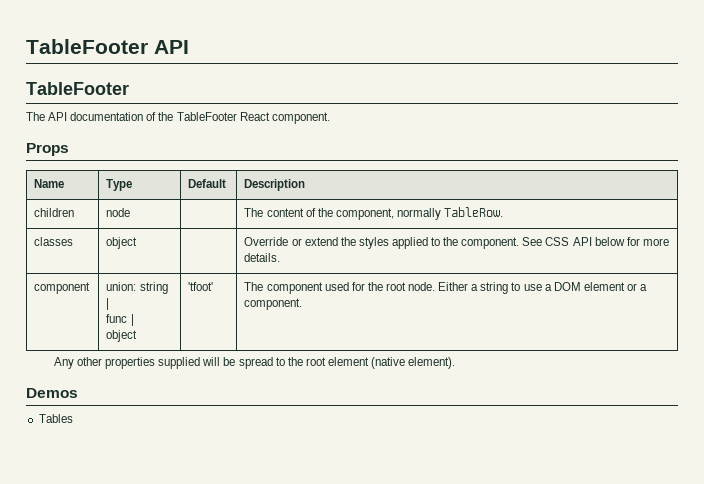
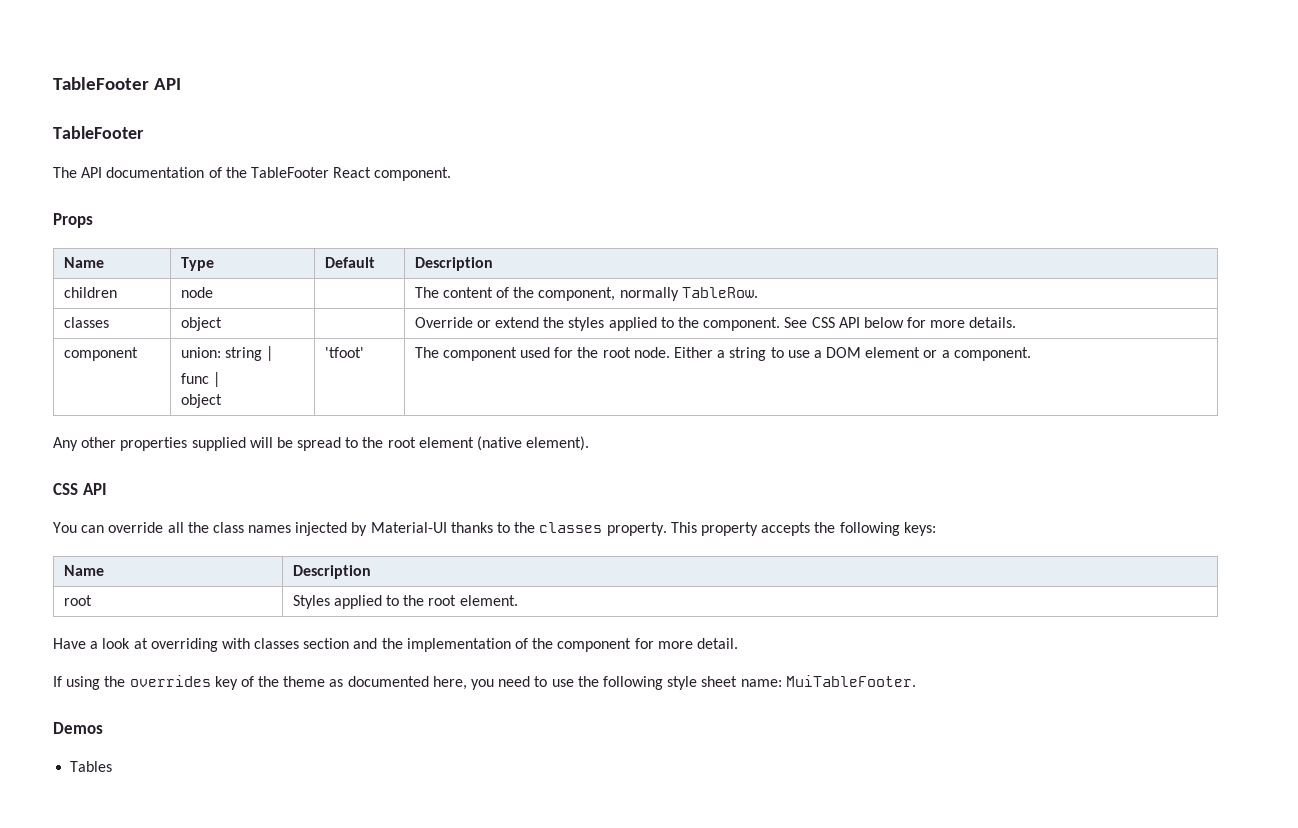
(456, 363) none -> [53,483,107,495] [53,522,936,536] [63,565,104,576] [292,565,371,579] [63,595,92,606] [292,595,518,609] [53,638,738,652] [53,675,916,690] // CSS API // You can override all the class names injected by Material-UI thanks to the classes property. This property accepts the following keys: // Name | Description // root | Styles applied to the root element. // Have a look at overriding with classes section and the implementation of the component for more detail. // If using the overrides key of the theme as documented here, you need to use the following style sheet name: MuiTableFooter.

